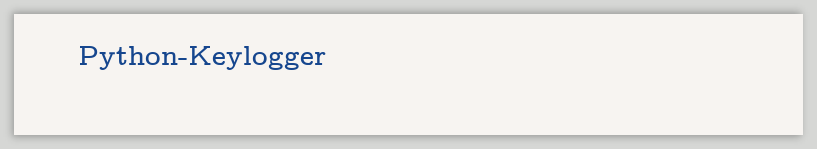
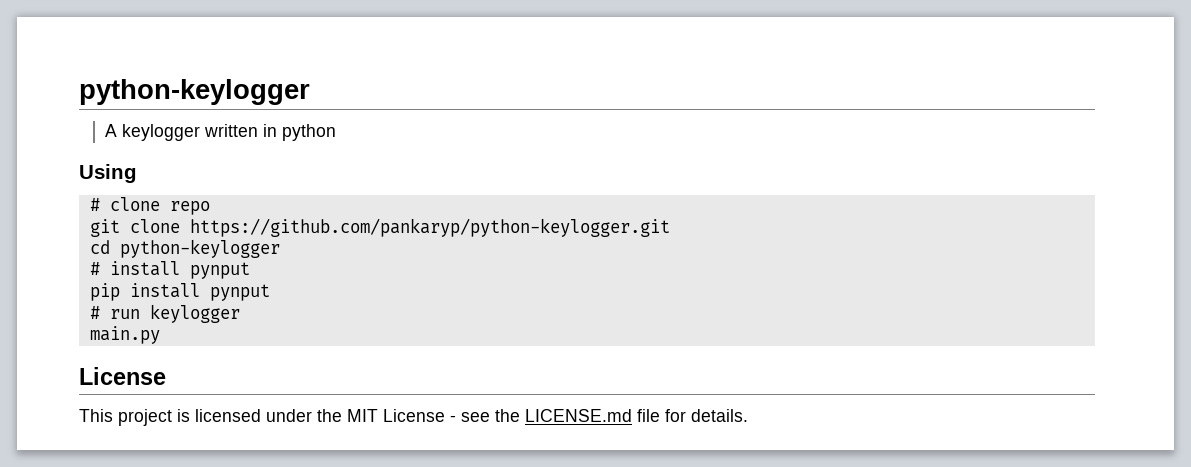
[78,46,326,70] Python-Keylogger -> [79,79,310,105] [105,124,337,141] [79,164,137,183] [89,197,210,215] [89,218,670,237] [89,239,280,258] [89,261,250,279] [89,283,270,301] [89,304,240,323] [89,326,160,344] [79,367,166,385] [79,409,748,426] python-keylogger // A keylogger written in python // Using // # clone repo // git clone https://github.com/pankaryp/python-keylogger.git // cd python-keylogger // # install pynput // pip install pynput // # run keylogger // main.py // License // This project is licensed under the MIT License - see the LICENSE.md file for details.

